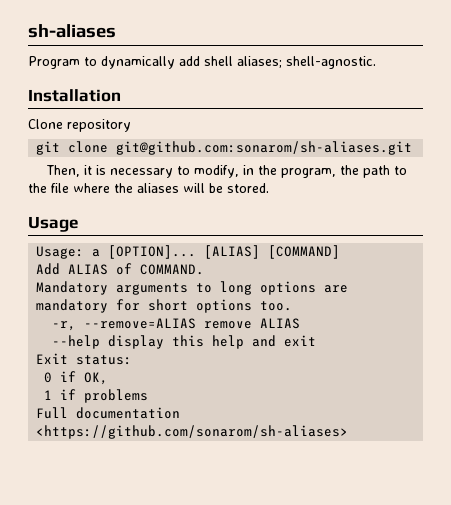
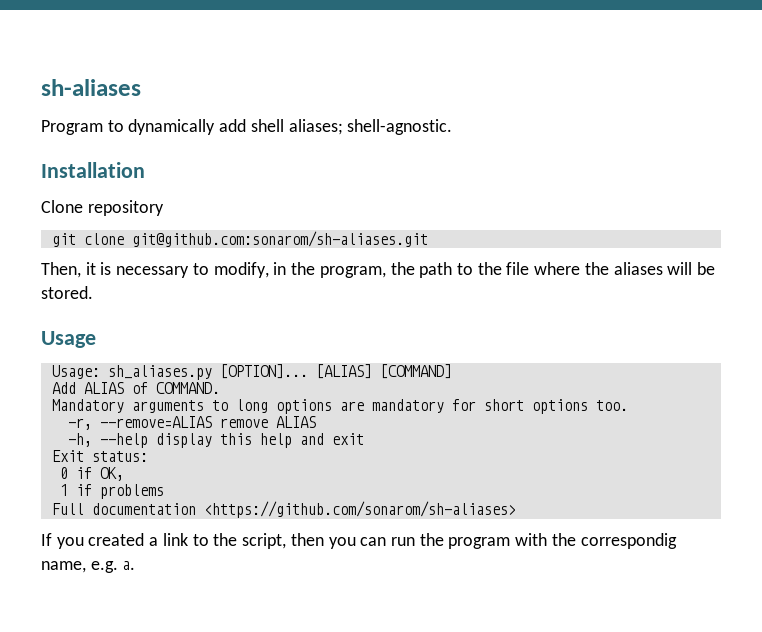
[92,249,101,257] a -> [107,365,212,380] sh_aliases.py
(301, 323) none -> [67,433,92,447] -h,
(349, 432) none -> [41,533,677,549] [41,561,136,573] // If you created a link to the script, then you can run the program with the correspondig name, e.g. a.

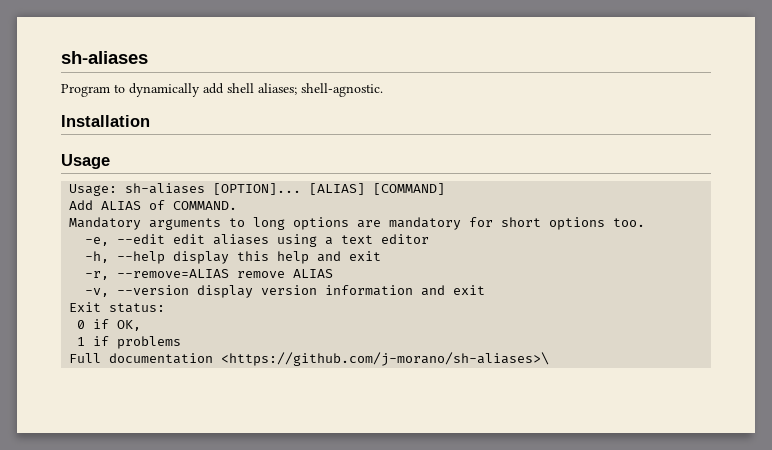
[41,200,164,216] [51,231,428,247] [41,262,716,278] [41,286,93,299] // Clone repository // git clone git@github.com:sonarom/sh-aliases.git // Then, it is necessary to modify, in the program, the path to the file where the aliases will be stored. -> (150, 121) none
[107,365,212,380] sh_aliases.py -> [125,183,206,194] sh-aliases
[67,416,316,430] -r, --remove=ALIAS remove ALIAS -> [85,234,430,247] -e, --edit edit aliases using a text editor
(364, 439) none -> [85,269,334,280] [85,285,486,298] // -r, --remove=ALIAS remove ALIAS // -v, --version display version information and exit
[203,501,516,518] [41,533,677,549] [41,561,136,573] <https://github.com/sonarom/sh-aliases> // If you created a link to the script, then you can run the program with the correspondig name, e.g. a. -> [221,352,550,366] <https://github.com/j-morano/sh-aliases>\

